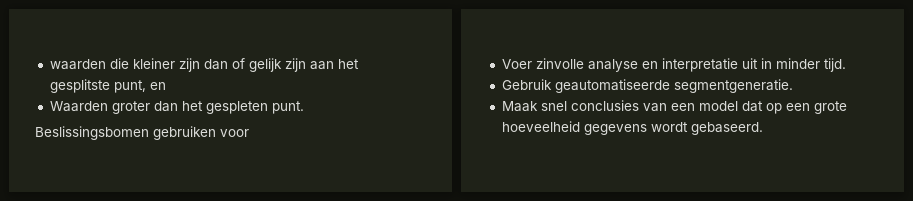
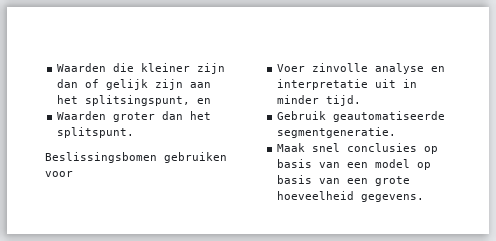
[49,59,106,70] waarden -> [57,63,107,72] Waarden
[49,79,146,93] gesplitste punt, -> [85,95,191,106] splitsingspunt,
[205,101,304,114] gespleten punt. -> [57,127,135,138] splitspunt.
(639, 105) none -> [424,146,439,154] [277,159,313,168] op basis
[741,101,847,114] [501,121,763,135] dat op een grote hoeveelheid gegevens wordt gebaseerd. -> [417,162,432,170] [277,175,411,186] [277,191,425,202] op basis van een grote hoeveelheid gegevens.

